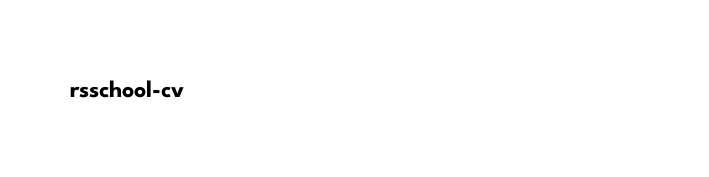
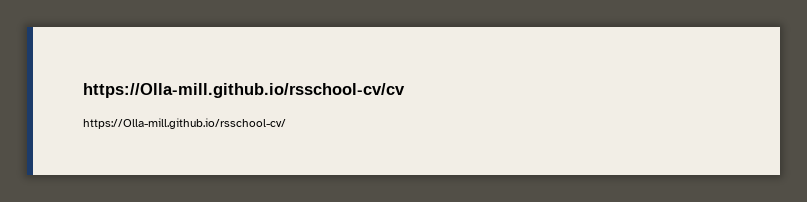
[70,80,184,98] rsschool-cv -> [83,83,405,98] [83,118,286,129] https://Olla-mill.github.io/rsschool-cv/cv // https://Olla-mill.github.io/rsschool-cv/

